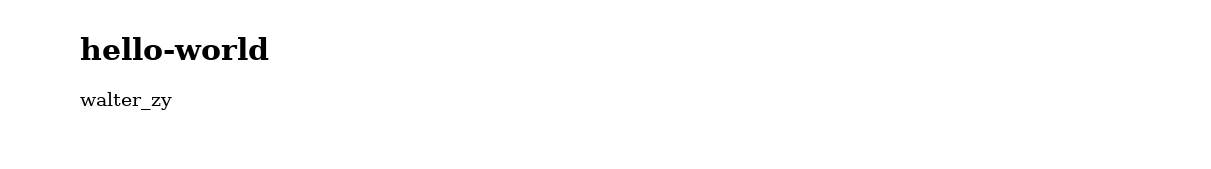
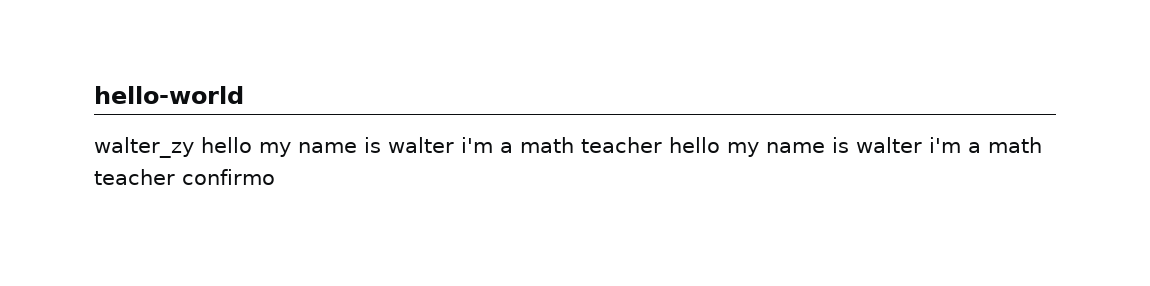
(172, 101) none -> [201,137,1042,157] [94,169,275,185] hello my name is walter i'm a math teacher hello my name is walter i'm a math teacher confirmo

